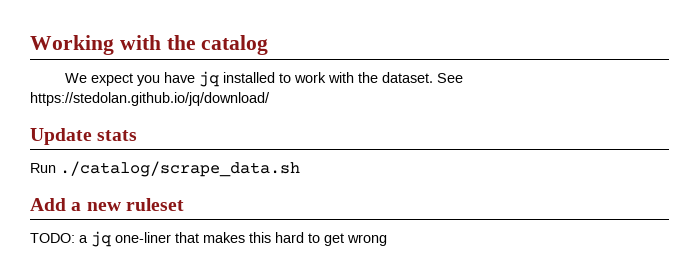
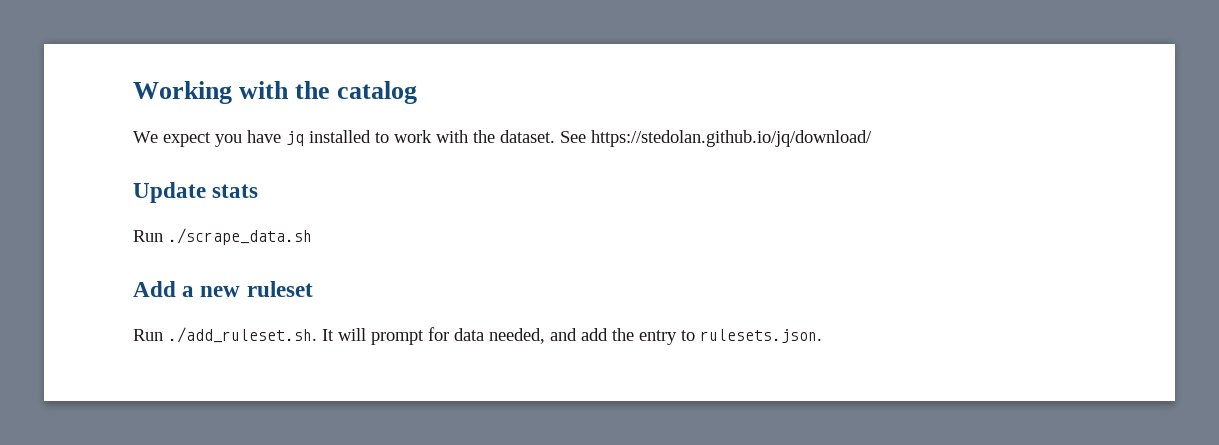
[60,161,300,177] ./catalog/scrape_data.sh -> [168,228,312,245] ./scrape_data.sh
[30,231,387,247] TODO: a jq one-liner that makes this hard to get wrong -> [133,327,822,345] Run ./add_ruleset.sh. It will prompt for data needed, and add the entry to rulesets.json.

